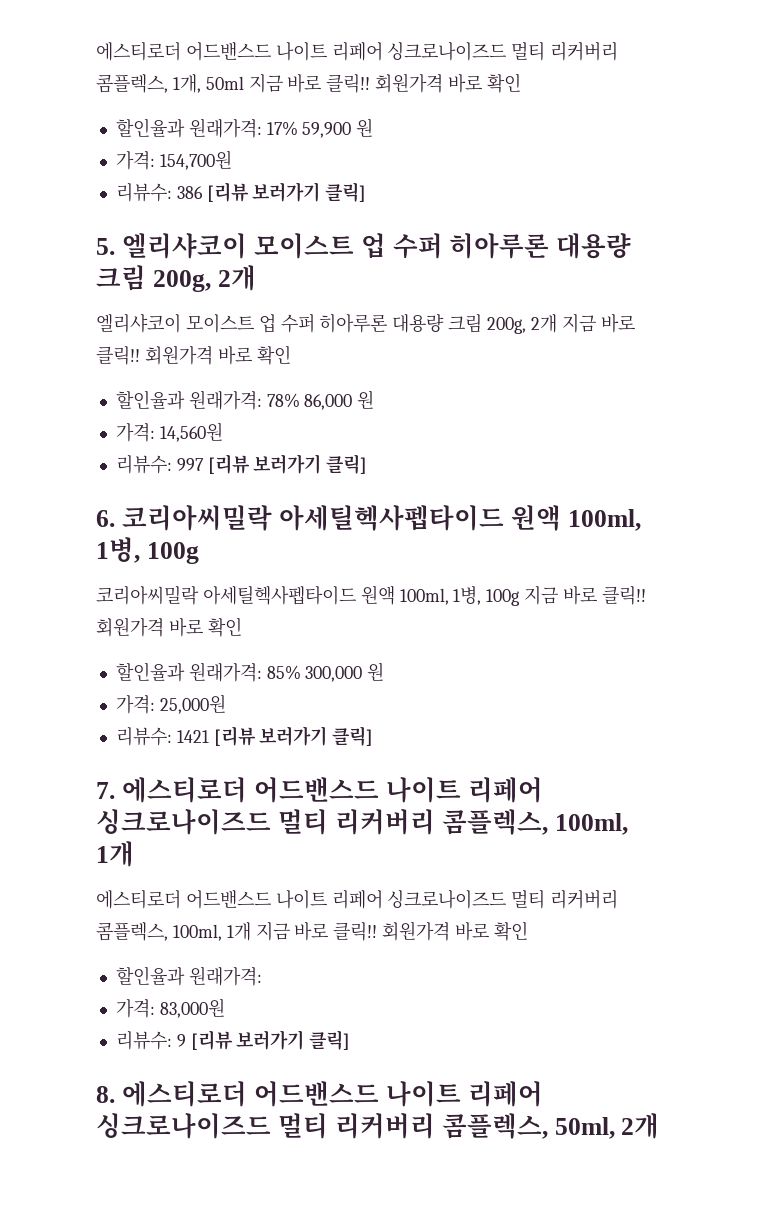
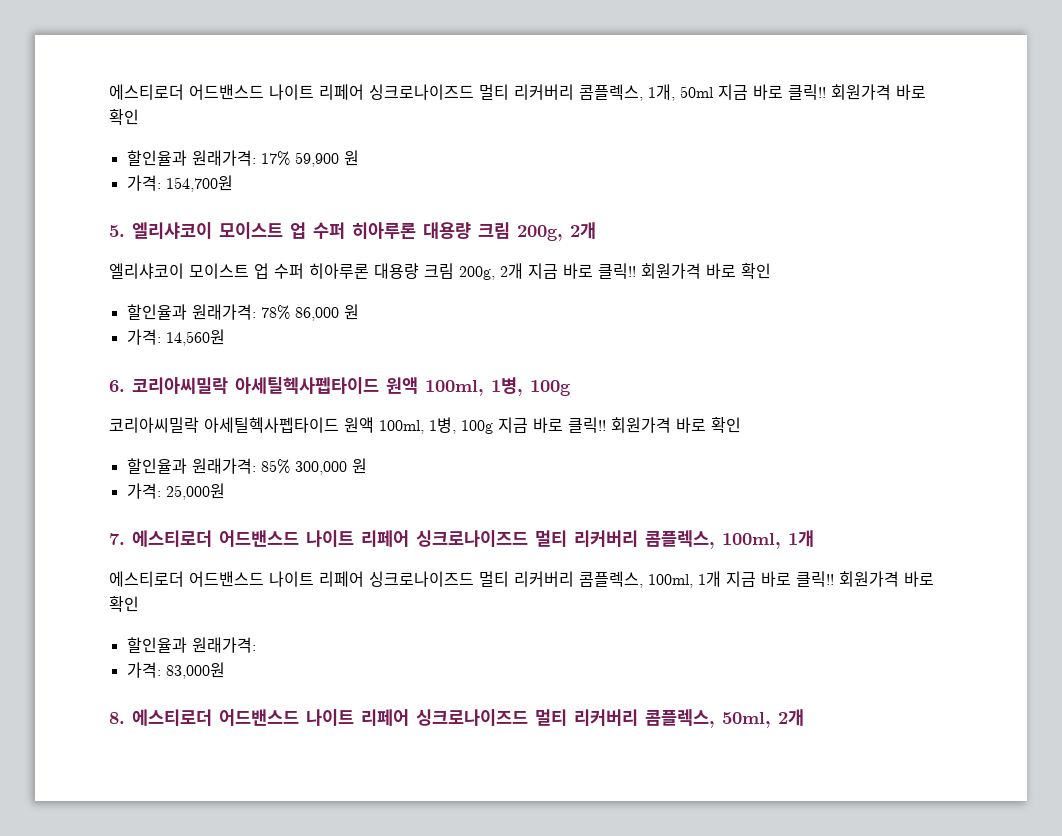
[115,182,367,202] // 리뷰수: 386 [리뷰 보러가기 클릭] -> (233, 183) none
[115,454,368,474] // 리뷰수: 997 [리뷰 보러가기 클릭] -> (225, 337) none
[115,726,374,746] // 리뷰수: 1421 [리뷰 보러가기 클릭] -> (225, 491) none
[115,1030,351,1050] // 리뷰수: 9 [리뷰 보러가기 클릭] -> (225, 670) none

